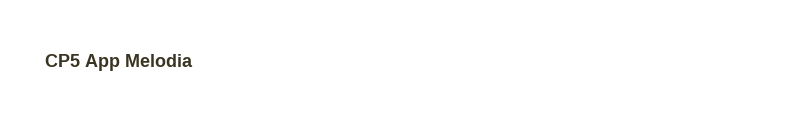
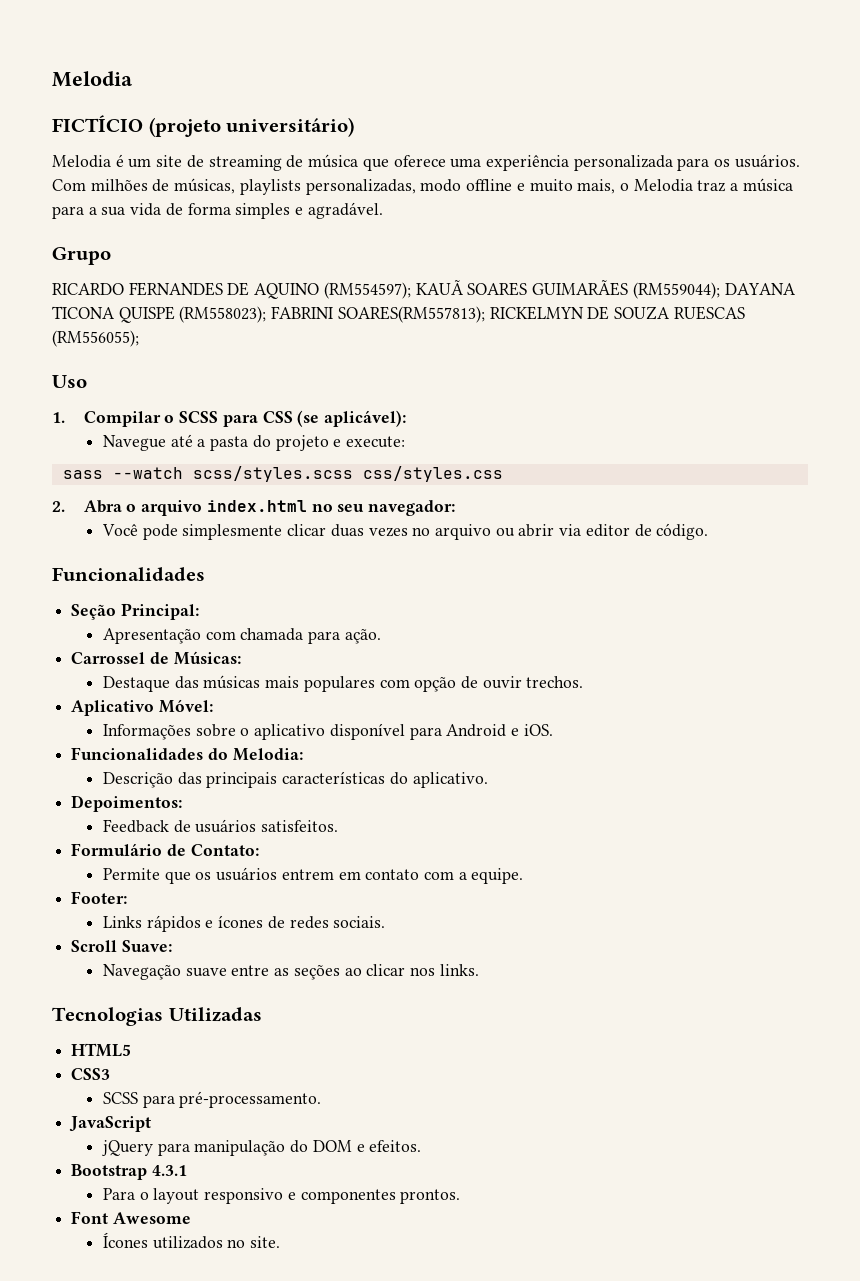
[45,54,193,71] CP5 App Melodia -> [52,71,133,87] [52,115,355,137] [52,154,800,171] [52,178,793,195] [52,202,383,219] [52,247,111,265] [52,280,796,299] [52,306,745,323] [52,330,139,347] [52,375,87,388] [52,410,406,427] [102,434,405,451] [62,466,503,482] [52,500,455,516] [101,523,709,540] [52,567,205,581] [71,603,199,620] [102,628,381,644] [71,651,241,665] [102,675,584,692] [71,699,213,716] [102,723,553,740] [71,747,303,761] [102,771,488,788] [71,795,183,812] [102,819,339,833] [71,843,259,856] [102,867,524,884] [71,891,128,904] [102,915,386,932] [71,940,172,952] [102,964,479,980] [52,1007,262,1026] [71,1043,132,1057] [71,1068,111,1080] [102,1091,322,1108] [69,1116,152,1132] [101,1140,422,1156] [71,1164,187,1180] [102,1188,461,1204] [71,1211,191,1224] [102,1232,281,1249] Melodia // FICTÍCIO (projeto universitário) // Melodia é um site de streaming de música que oferece uma experiência personalizada para os usuários. Com milhões de músicas, playlists personalizadas, modo offline e muito mais, o Melodia traz a música para a sua vida de forma simples e agradável. // Grupo // RICARDO FERNANDES DE AQUINO (RM554597); KAUÃ SOARES GUIMARÃES (RM559044); DAYANA TICONA QUISPE (RM558023); FABRINI SOARES(RM557813); RICKELMYN DE SOUZA RUESCAS (RM556055); // Uso // 1. Compilar o SCSS para CSS (se aplicável): // Navegue até a pasta do projeto e execute: // sass --watch scss/styles.scss css/styles.css // 2. Abra o arquivo index.html no seu navegador: // Você pode simplesmente clicar duas vezes no arquivo ou abrir via editor de código. // Funcionalidades // Seção Principal: // Apresentação com chamada para ação. // Carrossel de Músicas: // Destaque das músicas mais populares com opção de ouvir trechos. // Aplicativo Móvel: // Informações sobre o aplicativo disponível para Android e iOS. // Funcionalidades do Melodia: // Descrição das principais características do aplicativo. // Depoimentos: // Feedback de usuários satisfeitos. // Formulário de Contato: // Permite que os usuários entrem em contato com a equipe. // Footer: // Links rápidos e ícones de redes sociais. // Scroll Suave: // Navegação suave entre as seções ao clicar nos links. // Tecnologias Utilizadas // HTML5 // CSS3 // SCSS para pré-processamento. // JavaScript // jQuery para manipulação do DOM e efeitos. // Bootstrap 4.3.1 // Para o layout responsivo e componentes prontos. // Font Awesome // Ícones utilizados no site.

